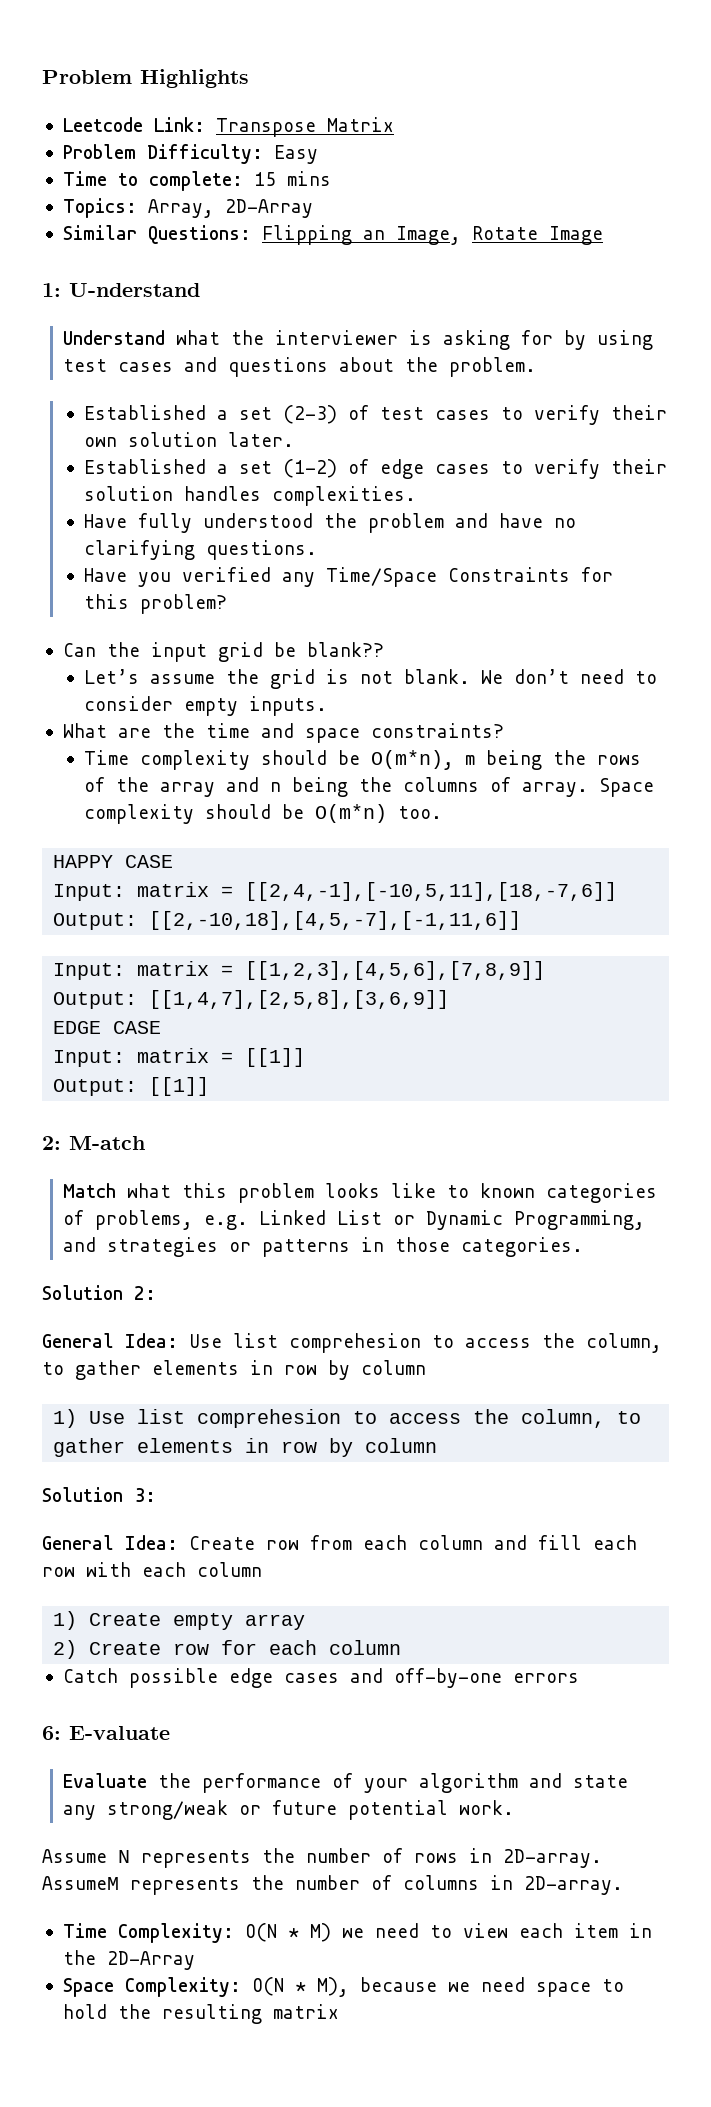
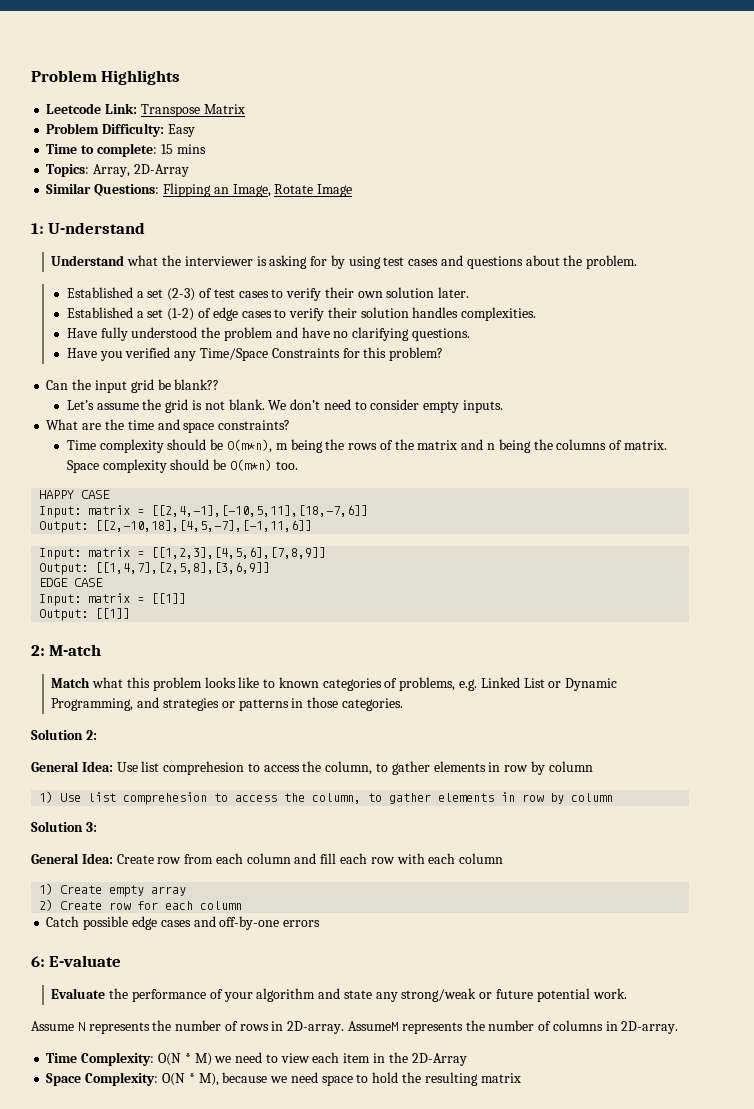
[160,782,216,797] array -> [417,440,458,450] matrix
[522,782,589,797] array. -> [623,440,667,450] matrix.

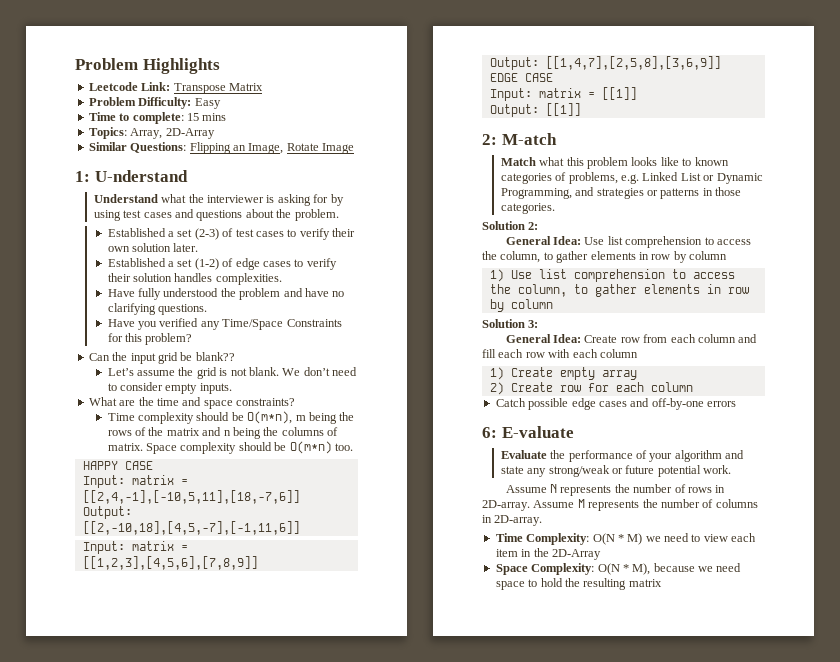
[163,761,245,775] comprehesion -> [625,236,703,248] comprehension
[123,792,208,805] comprehesion -> [573,269,665,282] comprehension
[348,1021,399,1031] AssumeM -> [533,499,585,508] Assume M

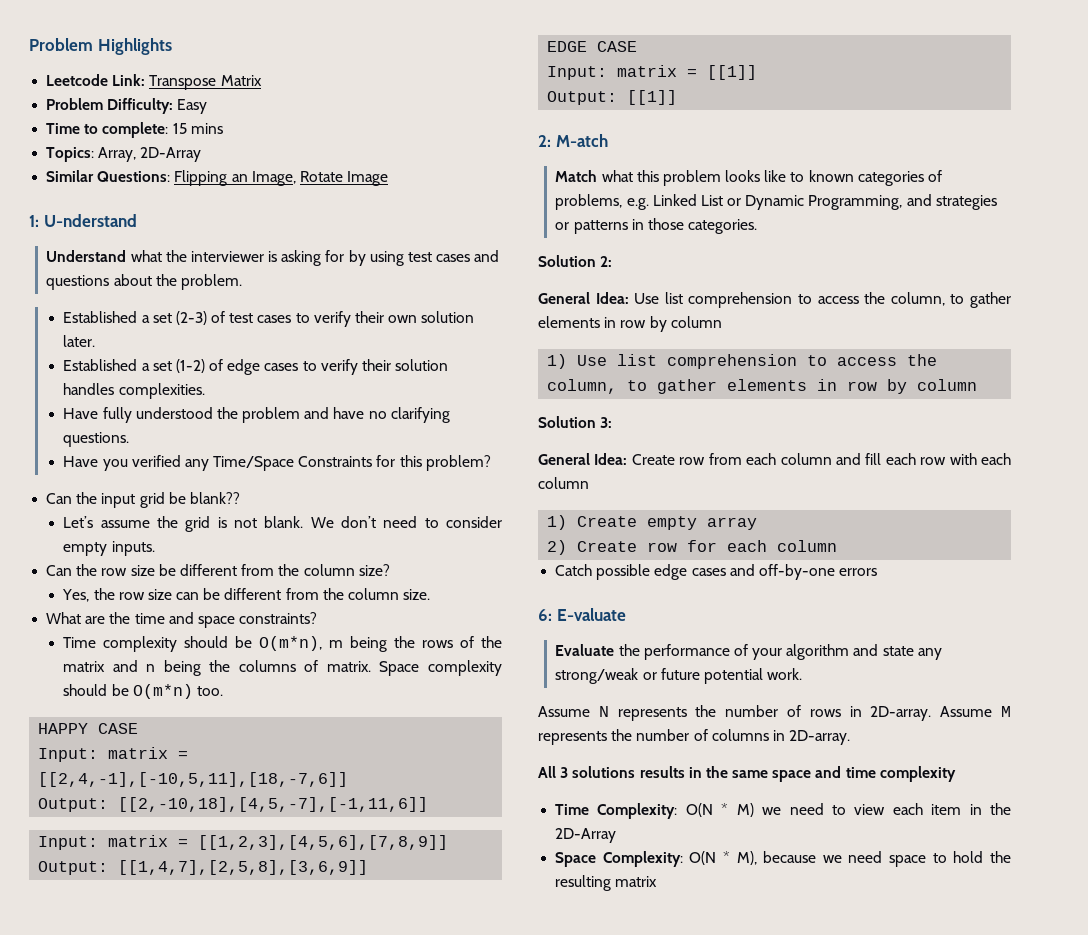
(232, 388) none -> [46,564,390,576] [62,588,431,602] // Can the row size be different from the column size? // Yes, the row size can be different from the column size.
(543, 520) none -> [538,766,956,782] // All 3 solutions results in the same space and time complexity

